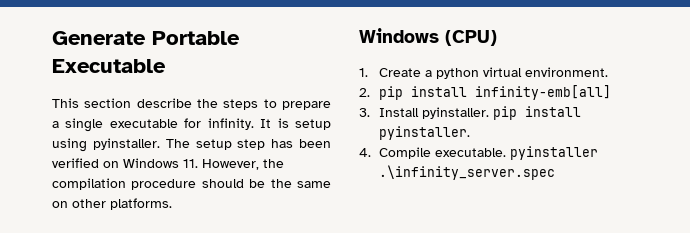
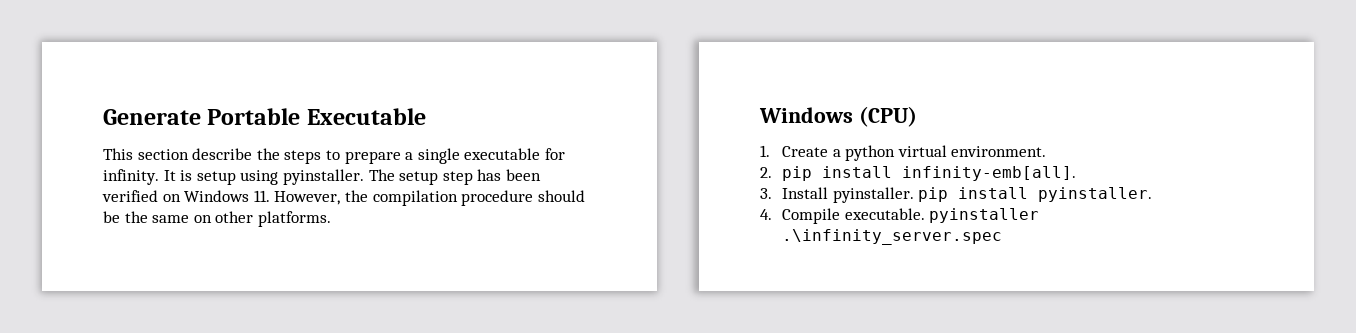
[474,85,611,100] infinity-emb[all] -> [902,166,1077,181] infinity-emb[all].

